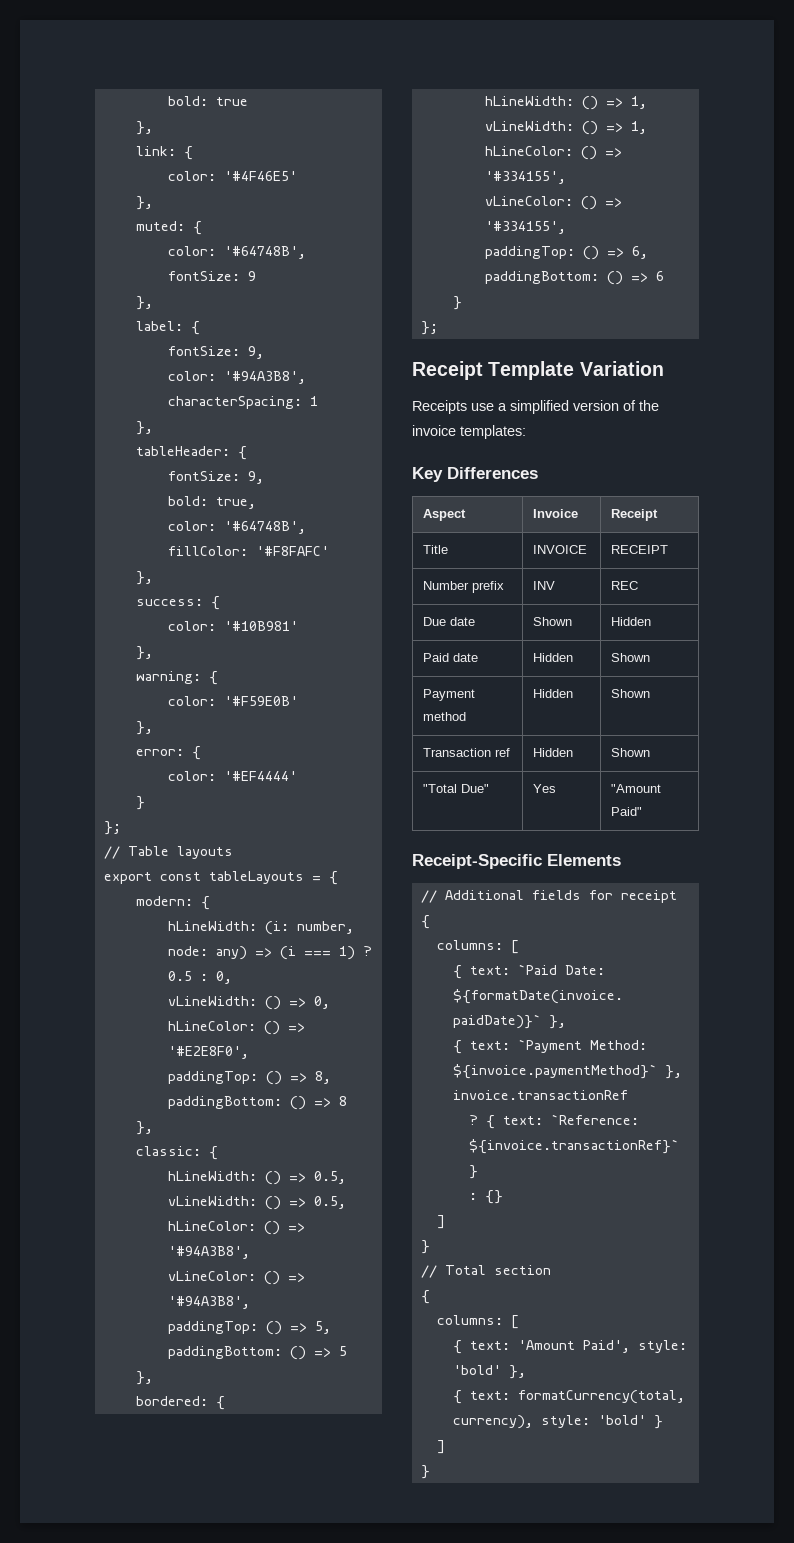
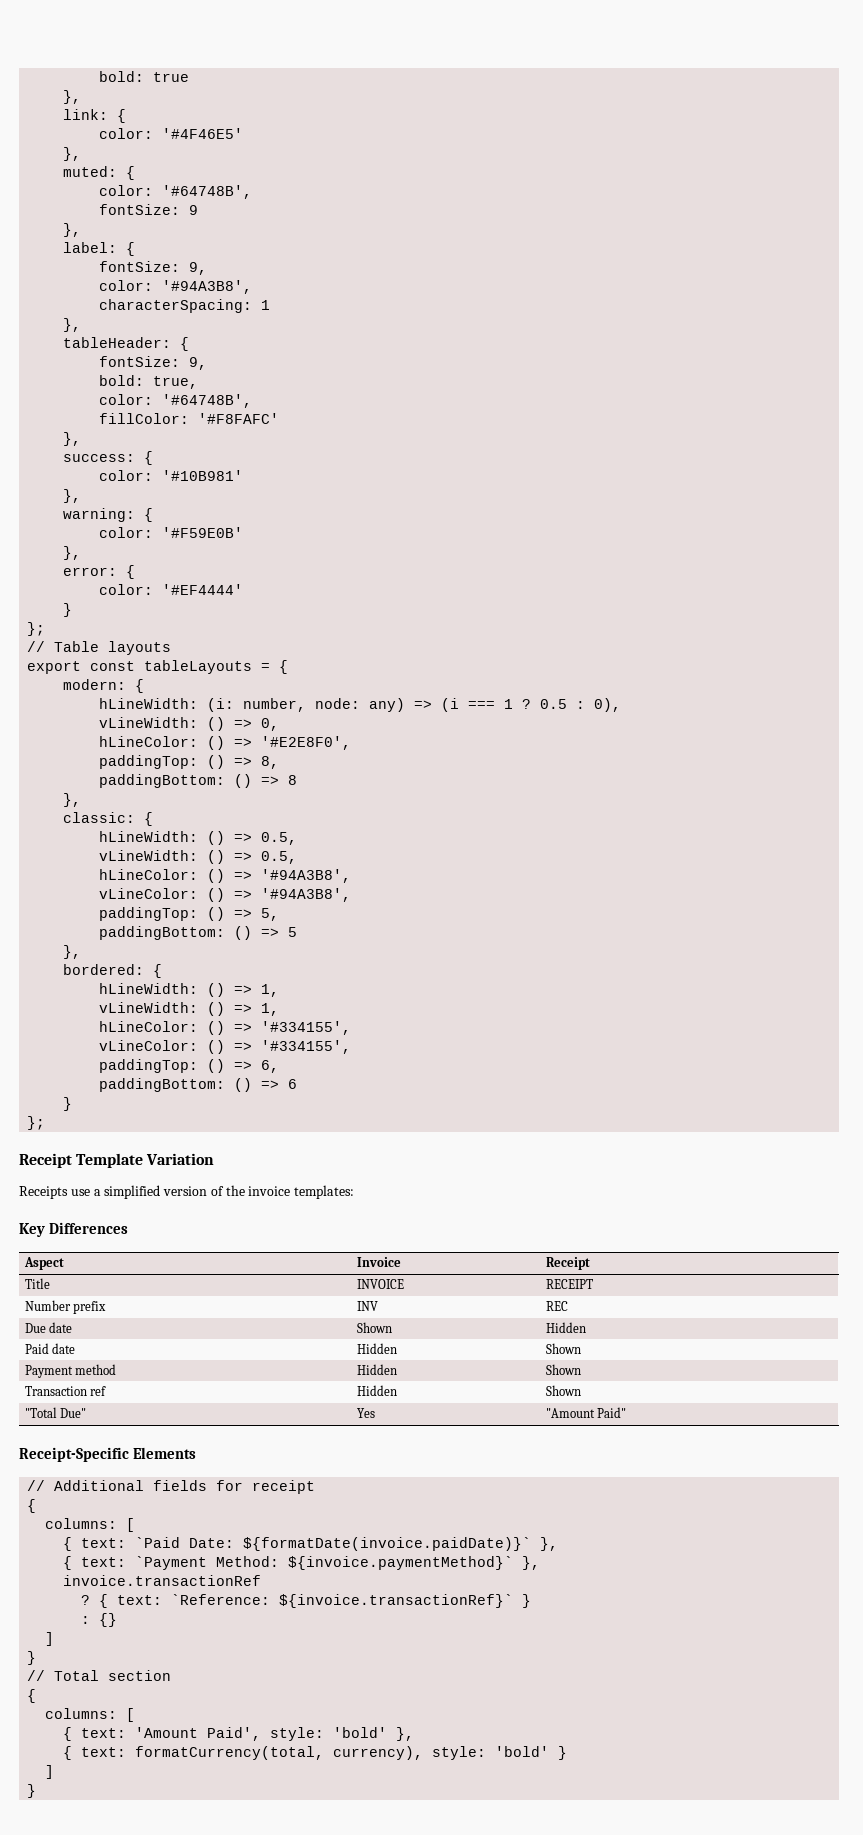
[338,946,355,960] 1) -> [504,699,514,709] 1
[215,971,232,984] 0, -> [594,698,622,712] 0),

